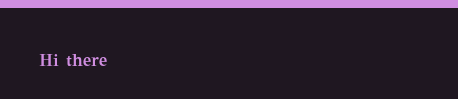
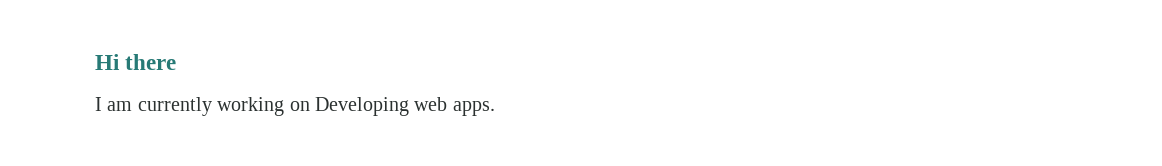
(107, 60) none -> [95,97,495,116] // I am currently working on Developing web apps.

